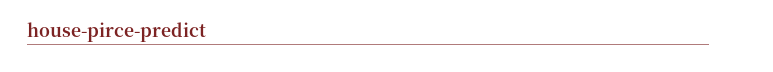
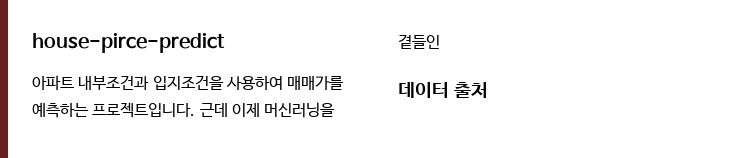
(206, 32) none -> [32,75,345,91] [32,102,336,118] [398,34,440,49] [398,82,488,98] // 아파트 내부조건과 입지조건을 사용하여 매매가를 예측하는 프로젝트입니다. 근데 이제 머신러닝을 곁들인 // 데이터 출처

